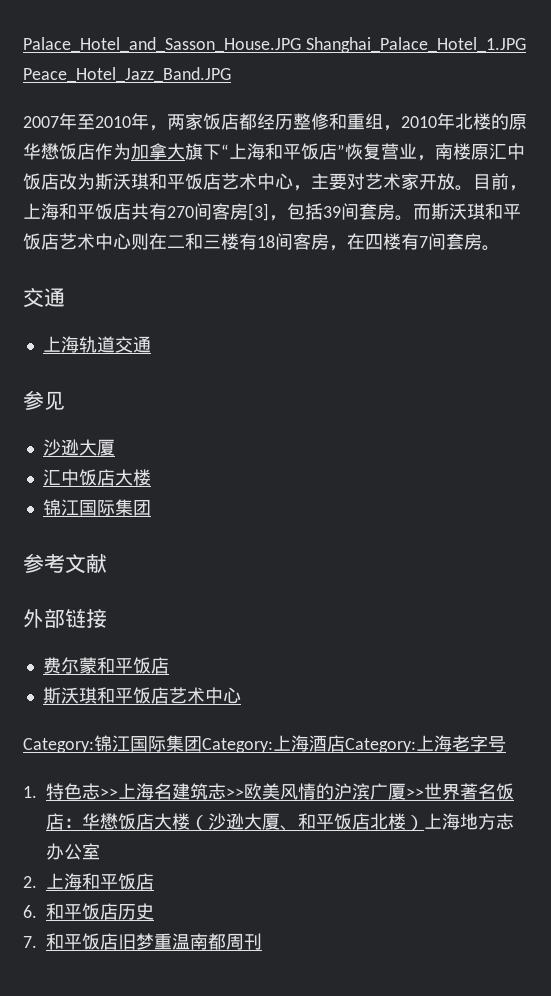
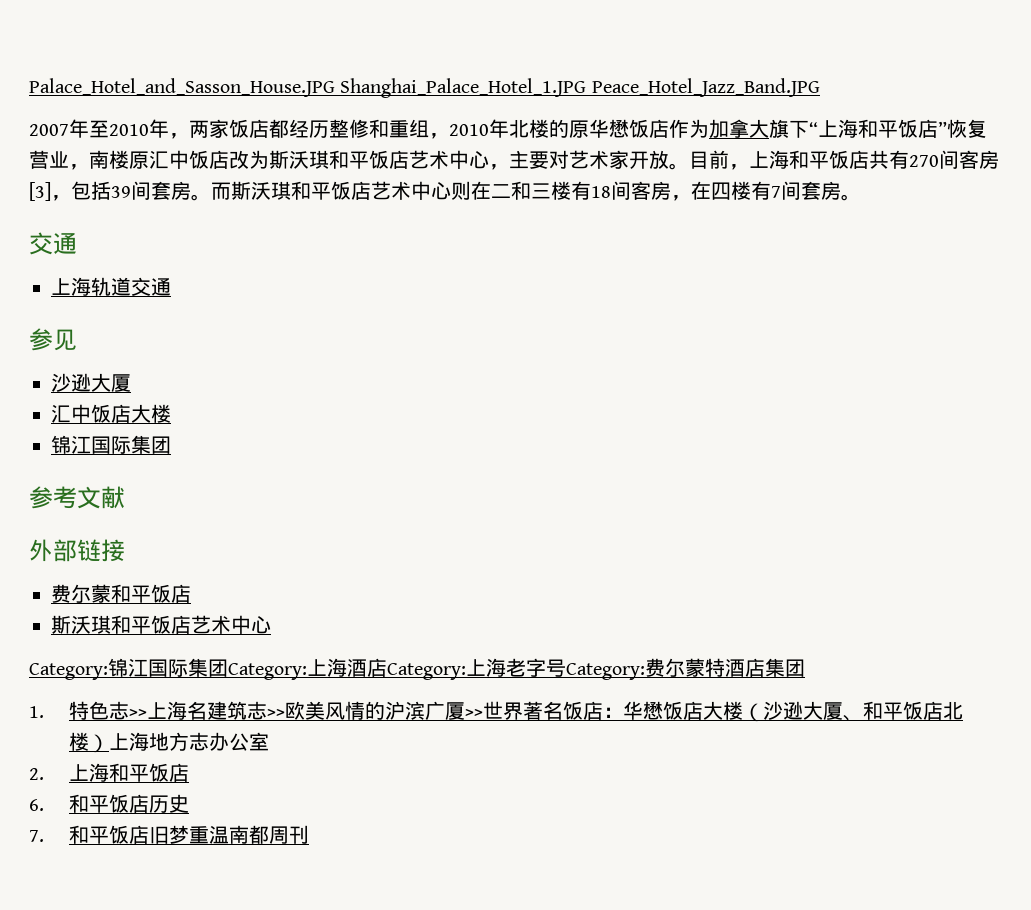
(506, 744) none -> [566,658,805,680] Category:费尔蒙特酒店集团

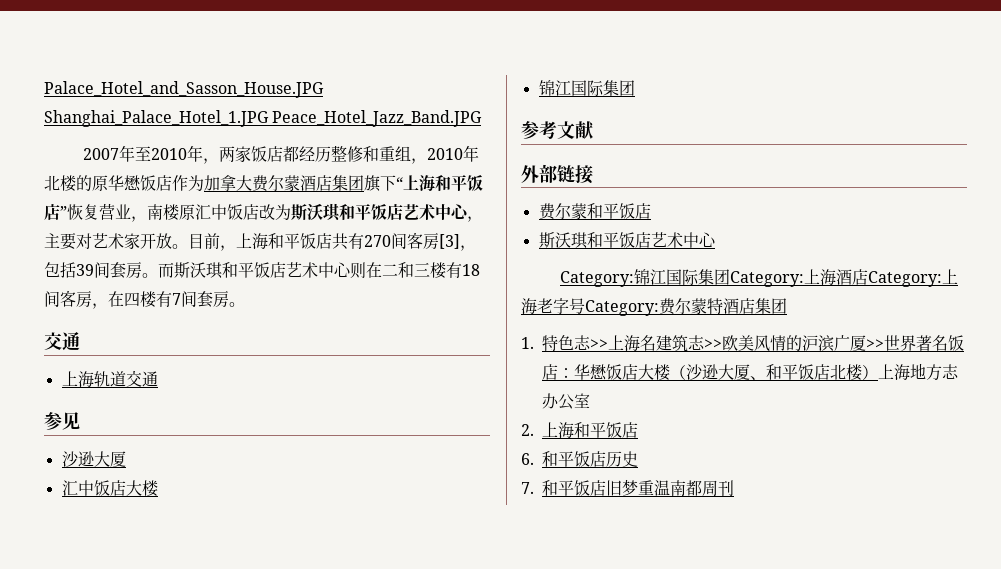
(769, 128) none -> [252,175,364,192] 费尔蒙酒店集团

